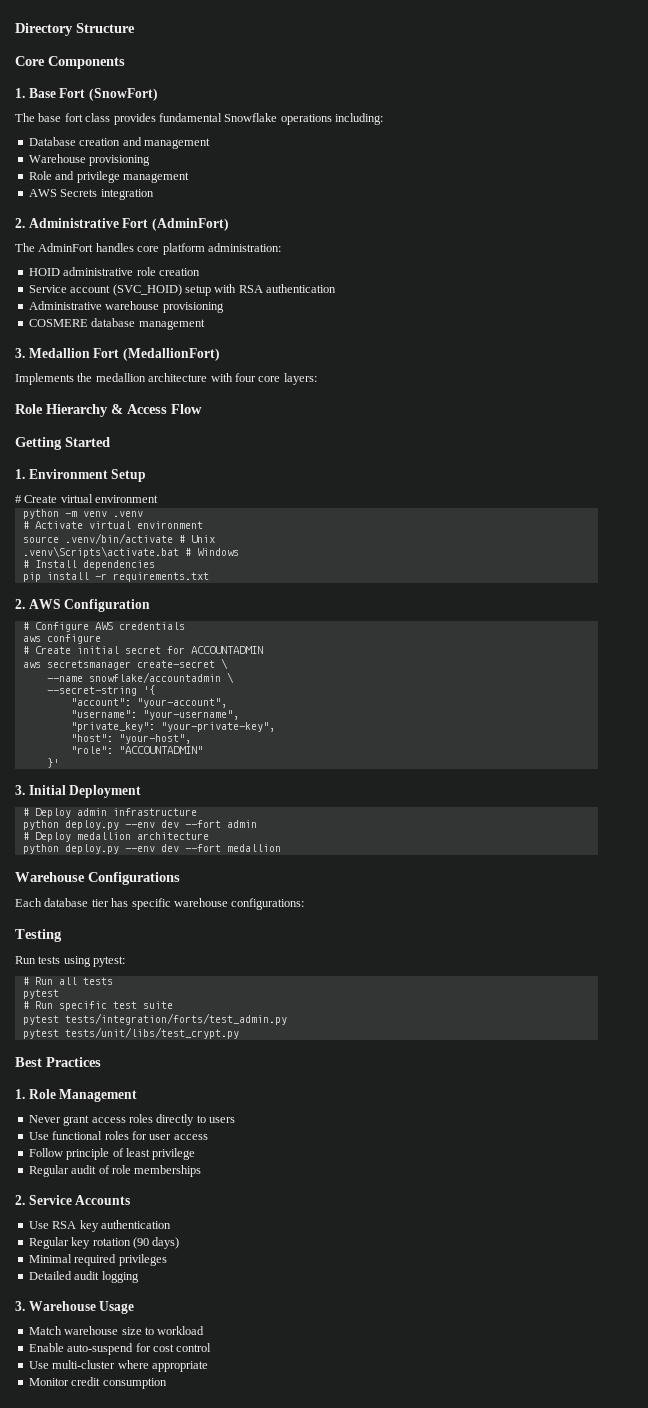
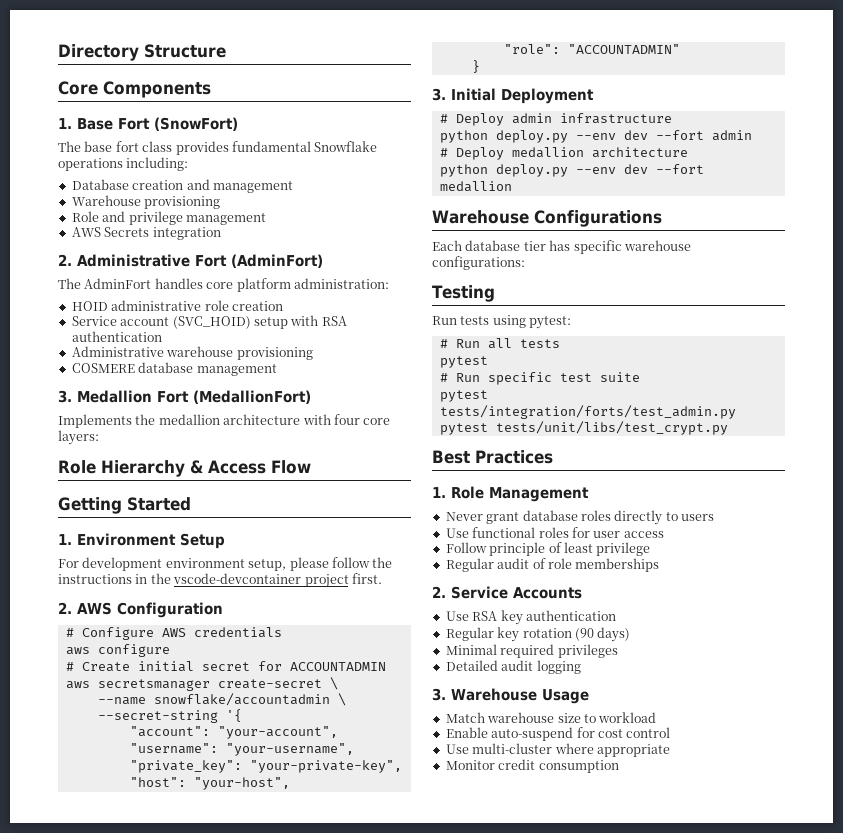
[15,494,159,503] [22,509,143,519] [22,521,203,529] [22,533,215,544] [22,546,239,558] [22,560,155,570] [22,572,209,582] # Create virtual environment // python -m venv .venv // # Activate virtual environment // source .venv/bin/activate # Unix // .venv\Scripts\activate.bat # Windows // # Install dependencies // pip install -r requirements.txt -> [58,557,393,571] [58,573,382,588] For development environment setup, please follow the instructions in the vscode-devcontainer project first.
[46,758,59,768] }' -> [471,60,480,73] }
[91,1117,126,1123] access -> [522,510,578,521] database

